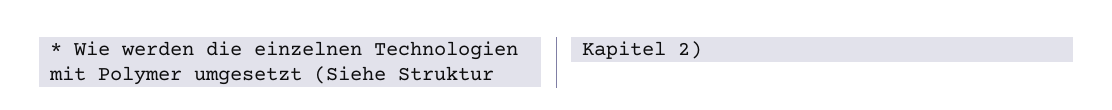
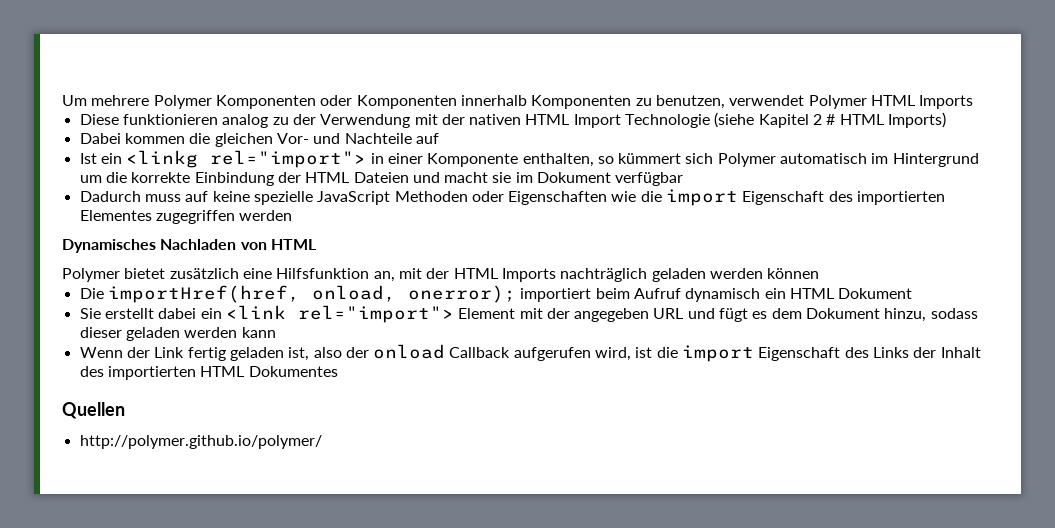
[49,41,518,60] [48,66,494,85] [581,41,702,59] * Wie werden die einzelnen Technologien mit Polymer umgesetzt (Siehe Struktur Kapitel 2) -> [62,95,974,109] [79,112,947,128] [79,133,439,147] [79,150,979,168] [79,172,684,186] [79,189,946,206] [79,210,293,224] [62,239,317,253] [62,268,820,282] [79,285,913,303] [79,305,978,323] [79,327,276,341] [79,344,981,362] [79,366,338,380] [62,402,125,419] [79,435,322,449] Um mehrere Polymer Komponenten oder Komponenten innerhalb Komponenten zu benutzen, verwendet Polymer HTML Imports // Diese funktionieren analog zu der Verwendung mit der nativen HTML Import Technologie (siehe Kapitel 2 # HTML Imports) // Dabei kommen die gleichen Vor- und Nachteile auf // Ist ein <linkg rel="import"> in einer Komponente enthalten, so kümmert sich Polymer automatisch im Hintergrund um die korrekte Einbindung der HTML Dateien und macht sie im Dokument verfügbar // Dadurch muss auf keine spezielle JavaScript Methoden oder Eigenschaften wie die import Eigenschaft des importierten Elementes zugegriffen werden // Dynamisches Nachladen von HTML // Polymer bietet zusätzlich eine Hilfsfunktion an, mit der HTML Imports nachträglich geladen werden können // Die importHref(href, onload, onerror); importiert beim Aufruf dynamisch ein HTML Dokument // Sie erstellt dabei ein <link rel="import"> Element mit der angegeben URL und fügt es dem Dokument hinzu, sodass dieser geladen werden kann // Wenn der Link fertig geladen ist, also der onload Callback aufgerufen wird, ist die import Eigenschaft des Links der Inhalt des importierten HTML Dokumentes // Quellen // http://polymer.github.io/polymer/

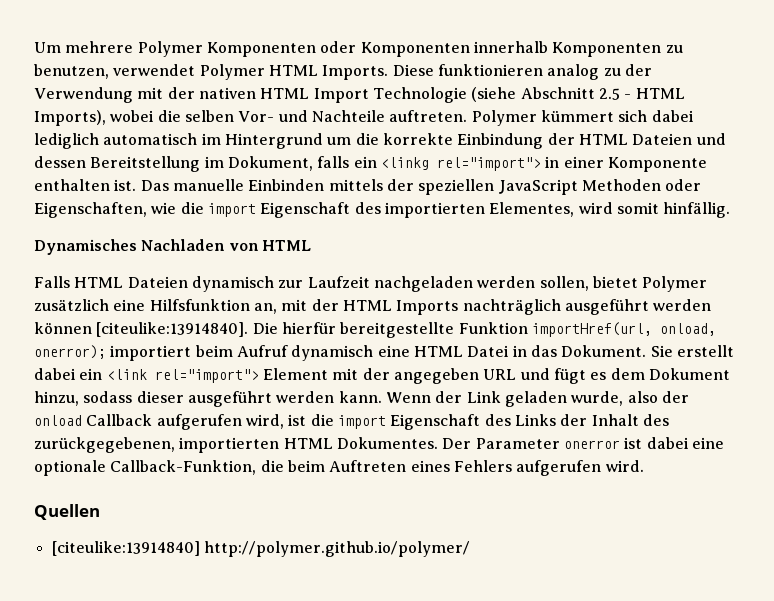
[919,95,974,109] Imports // -> [322,65,389,80] Imports.
[758,112,947,128] [79,133,439,147] [79,150,776,168] Kapitel 2 # HTML Imports) // Dabei kommen die gleichen Vor- und Nachteile auf // Ist ein <linkg rel="import"> in einer Komponente enthalten, so kümmert sich Polymer -> [520,87,685,100] [34,110,694,126] [34,133,99,149] Abschnitt 2.5 - HTML Imports), wobei die selben Vor- und Nachteile auftreten. Polymer kümmert sich dabei lediglich
[444,172,684,186] [79,191,313,205] macht sie im Dokument verfügbar // Dadurch muss auf keine spezielle -> [34,156,707,172] [34,179,495,195] dessen Bereitstellung im Dokument, falls ein <linkg rel="import"> in einer Komponente enthalten ist. Das manuelle Einbinden mittels der speziellen
[508,191,608,205] Eigenschaften -> [34,202,147,218] Eigenschaften,
[79,210,293,224] Elementes zugegriffen werden -> [489,202,731,218] Elementes, wird somit hinfällig.
[62,268,166,282] Polymer bietet -> [34,276,708,292] Falls HTML Dateien dynamisch zur Laufzeit nachgeladen werden sollen, bietet Polymer
[651,268,706,282] geladen -> [564,299,649,315] ausgeführt
[79,285,300,303] // Die importHref(href, -> [96,322,652,338] [citeulike:13914840]. Die hierfür bereitgestellte Funktion importHref(url,
[764,288,913,299] ein HTML Dokument // -> [377,345,647,357] eine HTML Datei in das Dokument.
[125,327,276,341] [79,347,310,361] geladen werden kann // Wenn der Link fertig geladen ist, -> [187,391,624,407] ausgeführt werden kann. Wenn der Link geladen wurde,
(104, 371) none -> [34,437,175,453] zurückgegebenen,
[248,366,338,377] Dokumentes -> [336,437,724,449] [34,460,644,476] Dokumentes. Der Parameter onerror ist dabei eine optionale Callback-Funktion, die beim Auftreten eines Fehlers aufgerufen wird.
(125, 410) none -> [51,541,200,556] [citeulike:13914840]

